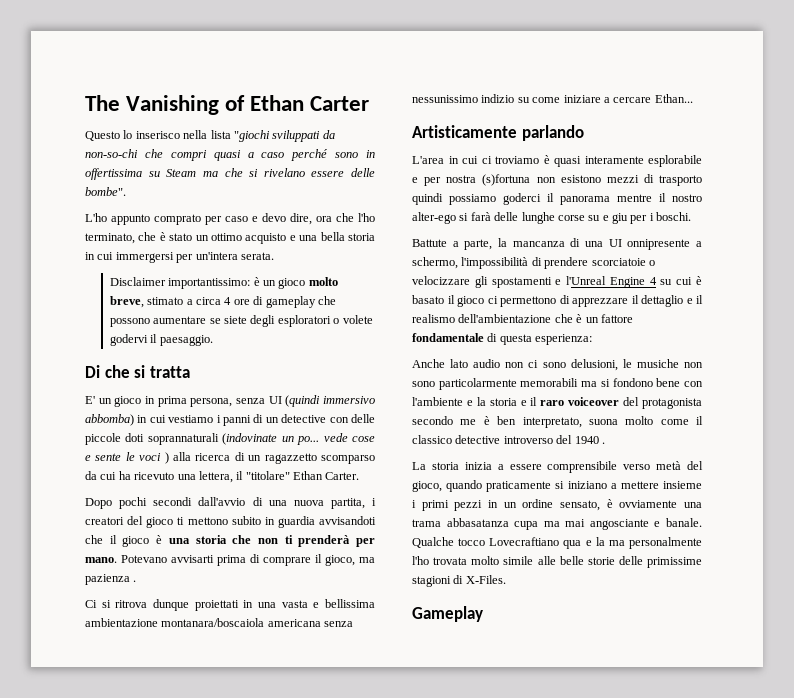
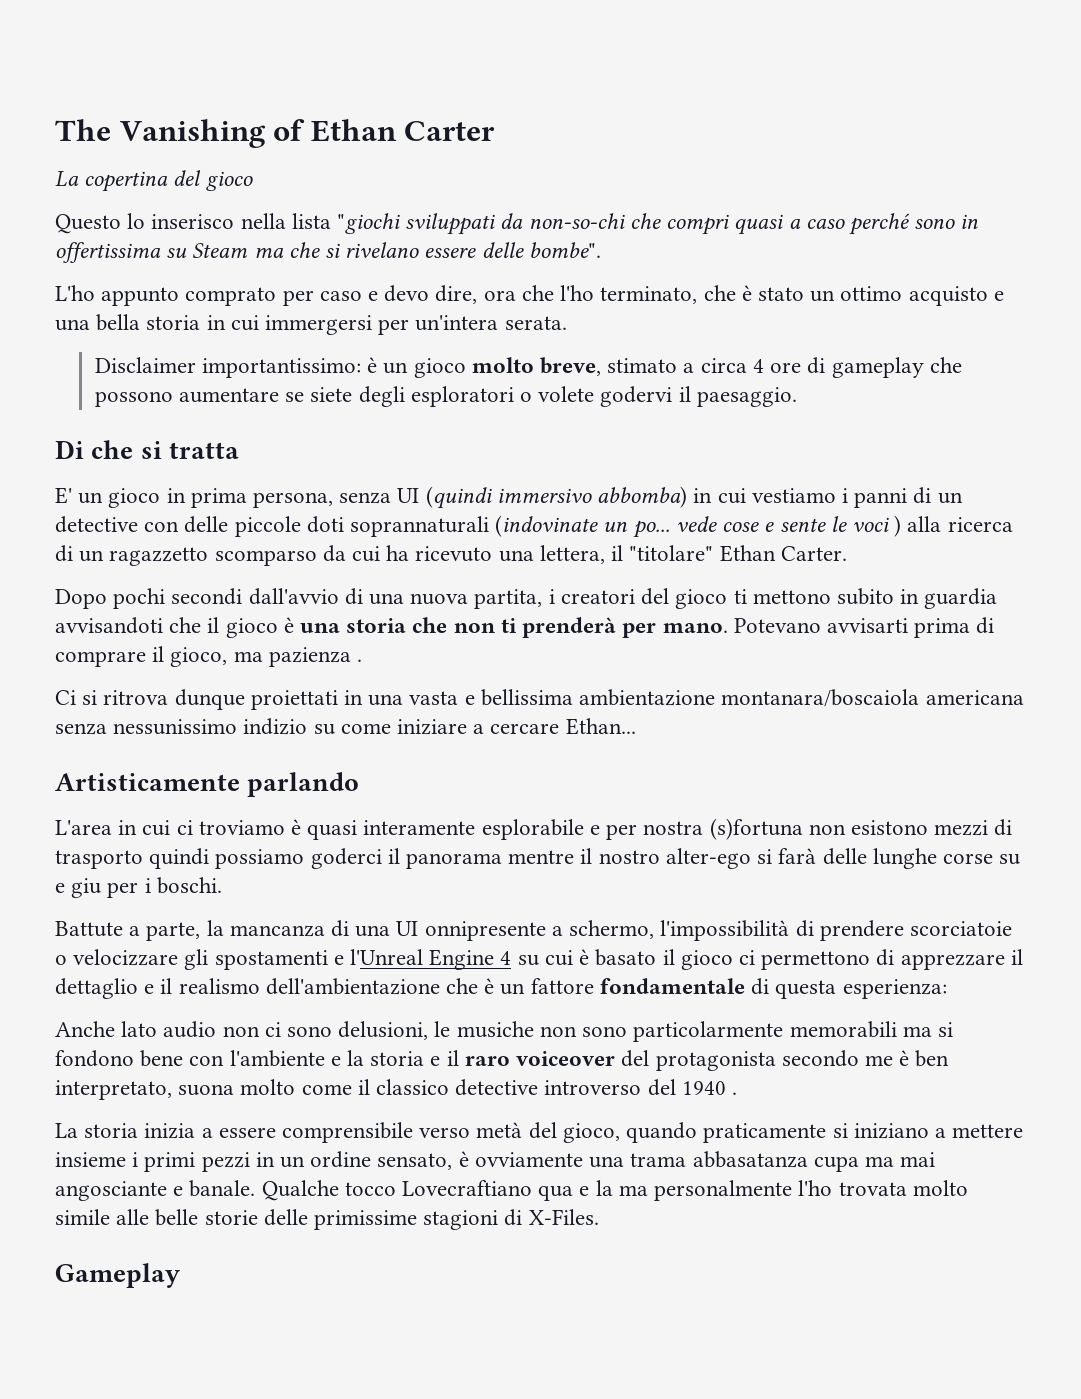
(370, 103) none -> [55,170,253,192] // La copertina del gioco

